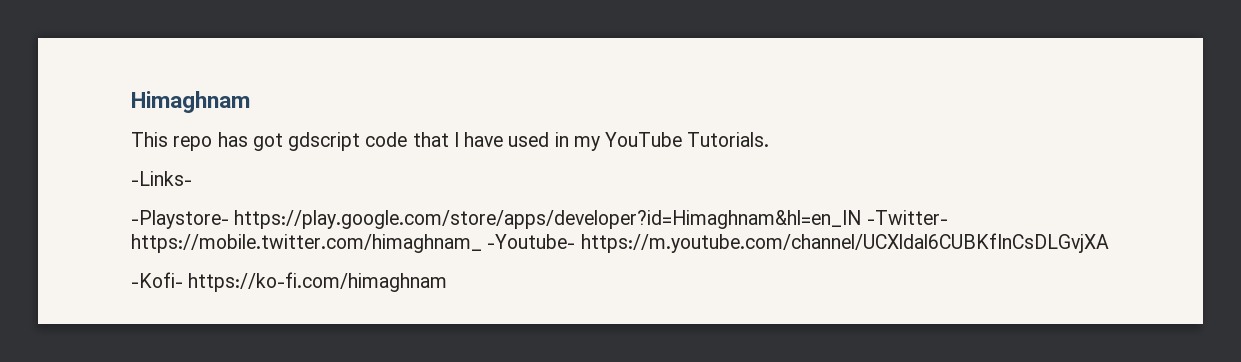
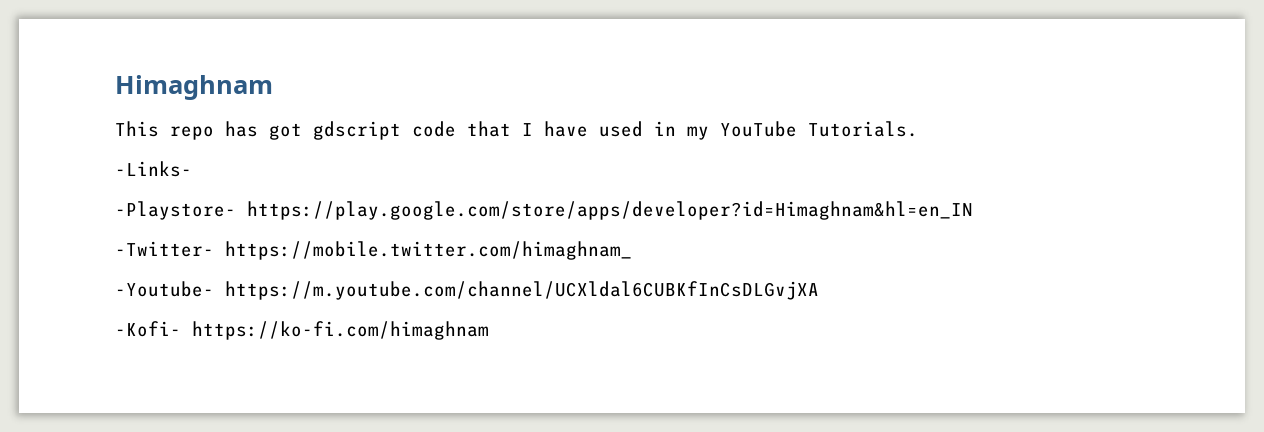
(862, 219) none -> (973, 210) //
(482, 243) none -> (632, 250) //

